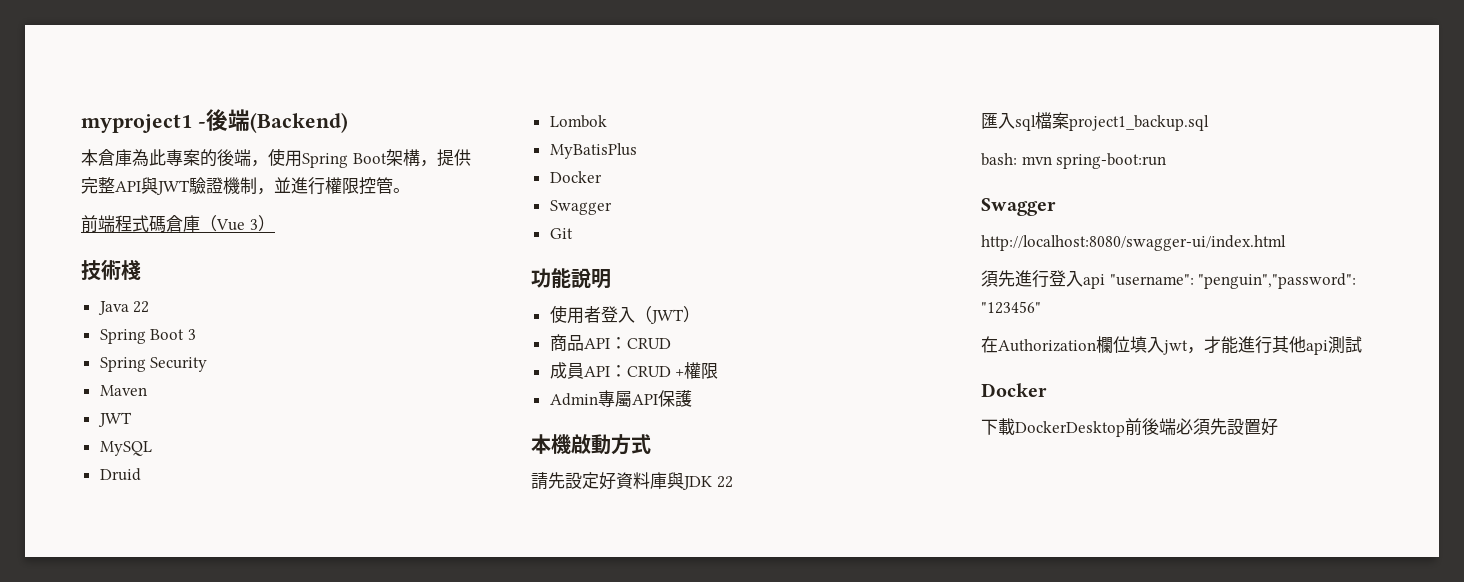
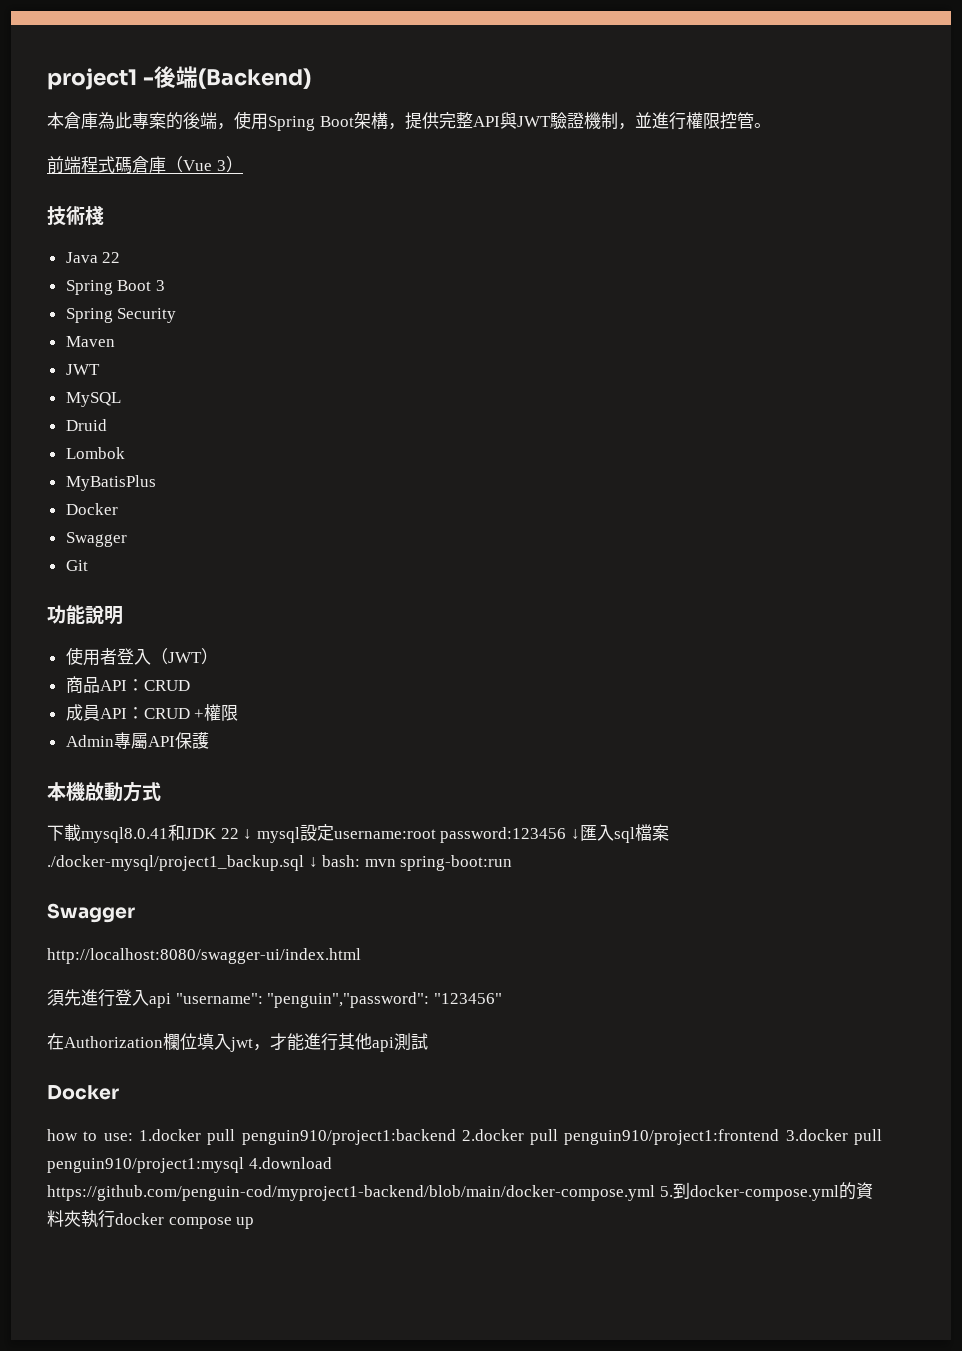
[81,114,192,133] myproject1 -> [47,68,137,90] project1
[531,472,733,490] 請先設定好資料庫與JDK 22 // -> [47,824,580,843] 下載mysql8.0.41和JDK 22 ↓ mysql設定username:root password:123456 ↓
[1069,115,1209,131] project1_backup.sql // -> [47,855,318,871] ./docker-mysql/project1_backup.sql ↓
[981,418,1278,437] 下載DockerDesktop前後端必須先設置好 -> [47,1129,882,1145] [47,1157,332,1173] [47,1182,873,1201] [47,1210,255,1229] how to use: 1.docker pull penguin910/project1:backend 2.docker pull penguin910/project1:frontend 3.docker pull penguin910/project1:mysql 4.download https://github.com/penguin-cod/myproject1-backend/blob/main/docker-compose.yml 5.到docker-compose.yml的資料夾執行docker compose up

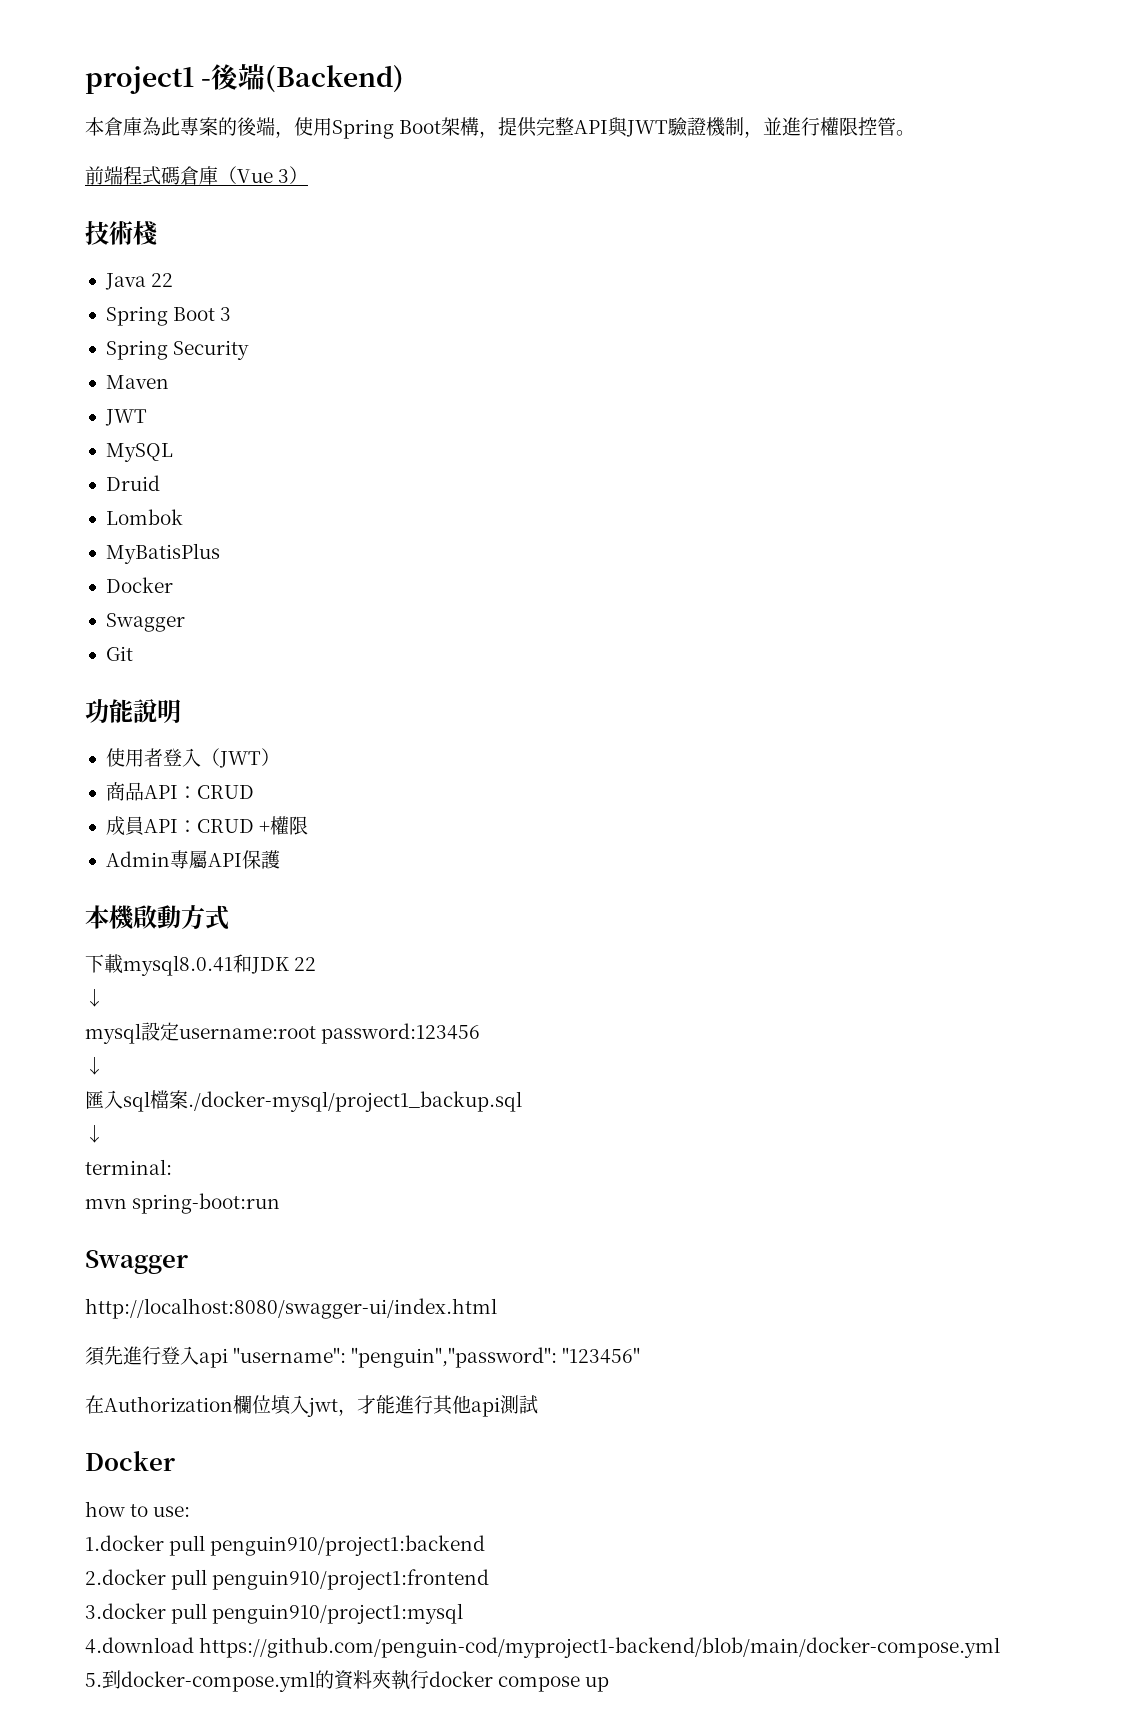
[243,829,253,839] ↓ -> [85,989,104,1007] // ↓ //
[570,829,580,839] ↓ -> [85,1057,104,1075] // ↓ //
[308,855,361,867] ↓ bash: -> [85,1125,104,1143] [85,1159,172,1175] // ↓ // terminal: //
(133, 1137) none -> (191, 1511) //
(456, 1137) none -> (486, 1545) //
(780, 1137) none -> (490, 1579) //
(244, 1165) none -> (464, 1613) //
(655, 1193) none -> (1001, 1647) //

